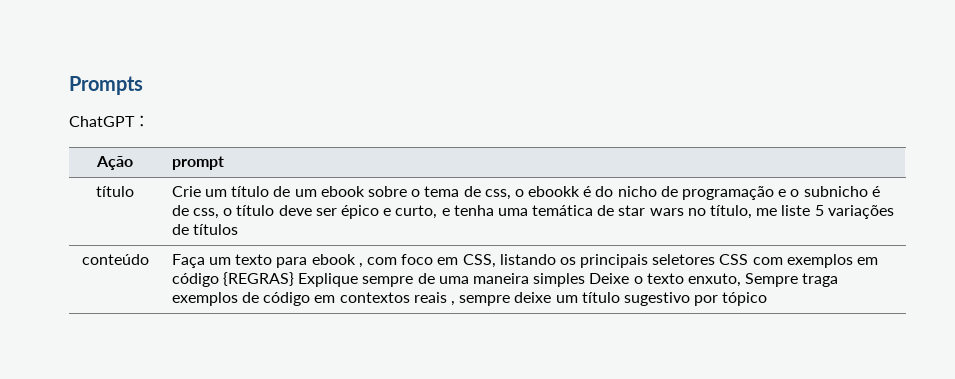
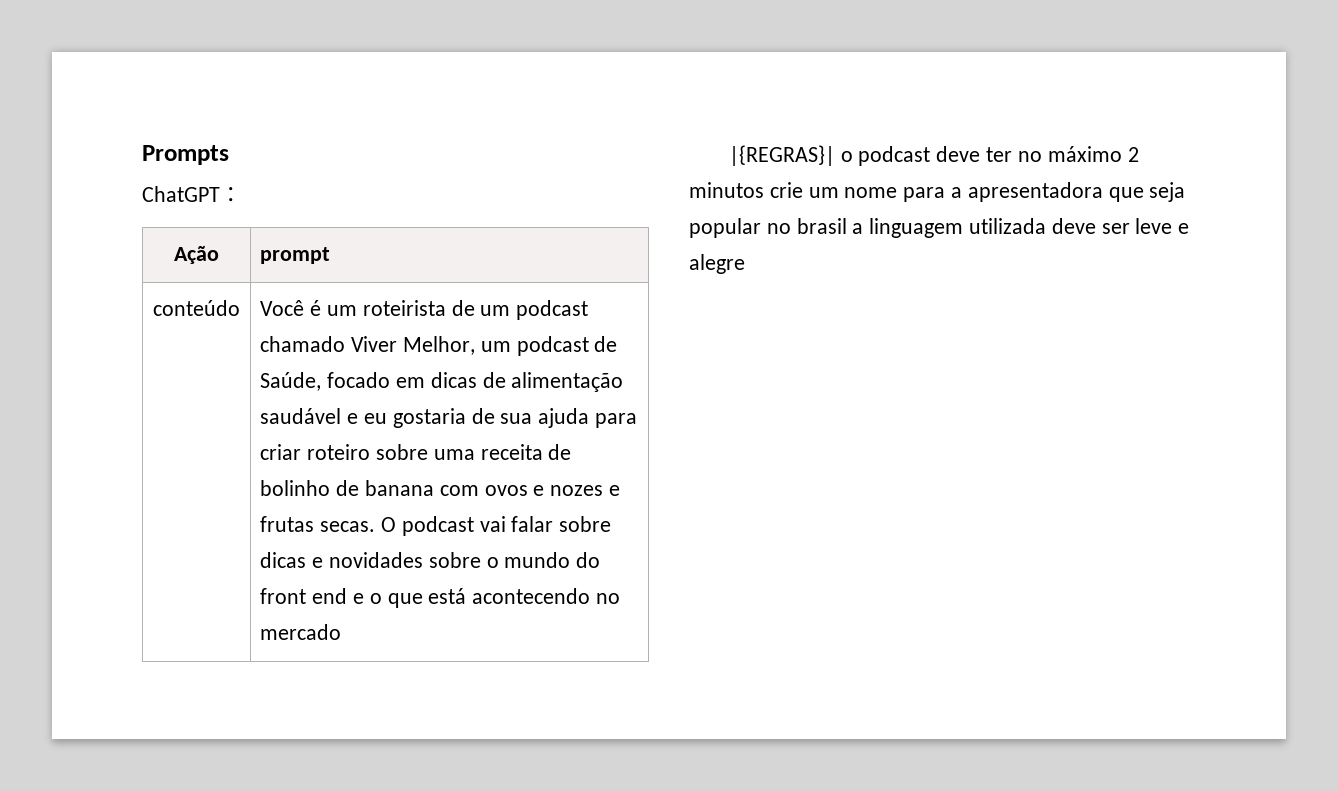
[96,186,134,197] [171,186,880,200] [171,205,894,219] [171,224,239,235] [81,254,149,265] [171,254,879,268] [171,272,839,287] [171,292,768,306] título | Crie um título de um ebook sobre o tema de css, o ebookk é do nicho de programação e o subnicho é de css, o título deve ser épico e curto, e tenha uma temática de star wars no título, me liste 5 variações de títulos // conteúdo | Faça um texto para ebook , com foco em CSS, listando os principais seletores CSS com exemplos em código {REGRAS} Explique sempre de uma maneira simples Deixe o texto enxuto, Sempre traga exemplos de código em contextos reais , sempre deixe um título sugestivo por tópico -> [153,300,240,316] [260,300,589,320] [260,336,618,356] [260,372,624,392] [260,408,637,428] [260,444,572,460] [260,480,620,496] [260,516,612,536] [260,552,601,568] [260,588,620,608] [260,624,342,640] [728,145,1139,166] [689,182,1186,202] [689,218,1190,238] [689,254,745,274] conteúdo | Você é um roteirista de um podcast chamado Viver Melhor, um podcast de Saúde, focado em dicas de alimentação saudável e eu gostaria de sua ajuda para criar roteiro sobre uma receita de bolinho de banana com ovos e nozes e frutas secas. O podcast vai falar sobre dicas e novidades sobre o mundo do front end e o que está acontecendo no mercado // |{REGRAS}| o podcast deve ter no máximo 2 minutos crie um nome para a apresentadora que seja popular no brasil a linguagem utilizada deve ser leve e alegre

